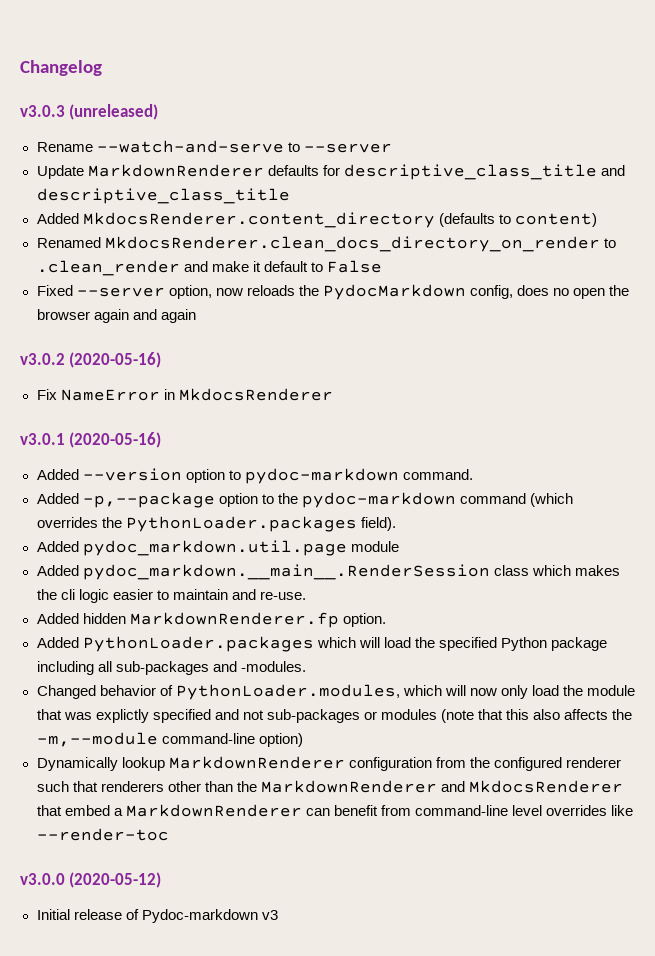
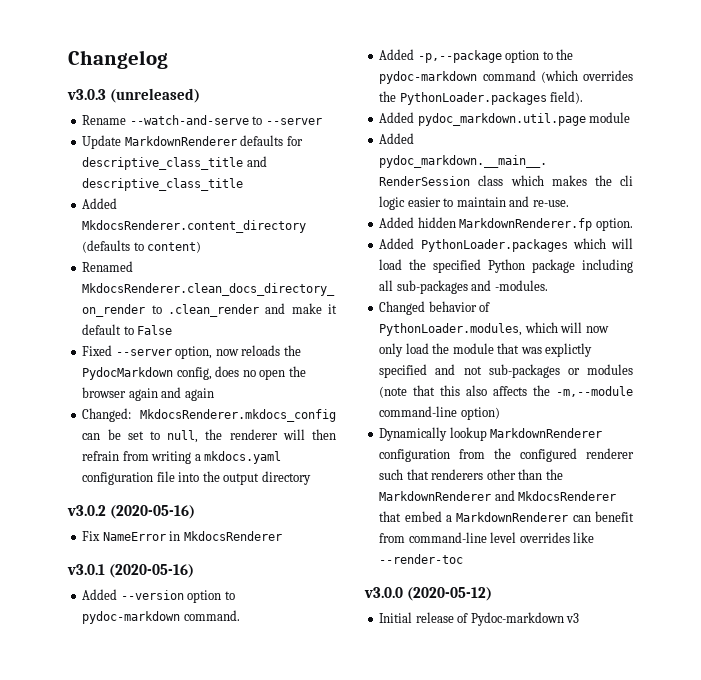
(196, 316) none -> [82,408,336,422] [82,429,336,443] [82,451,282,464] [82,471,311,485] // Changed: MkdocsRenderer.mkdocs_config can be set to null, the renderer will then refrain from writing a mkdocs.yaml configuration file into the output directory

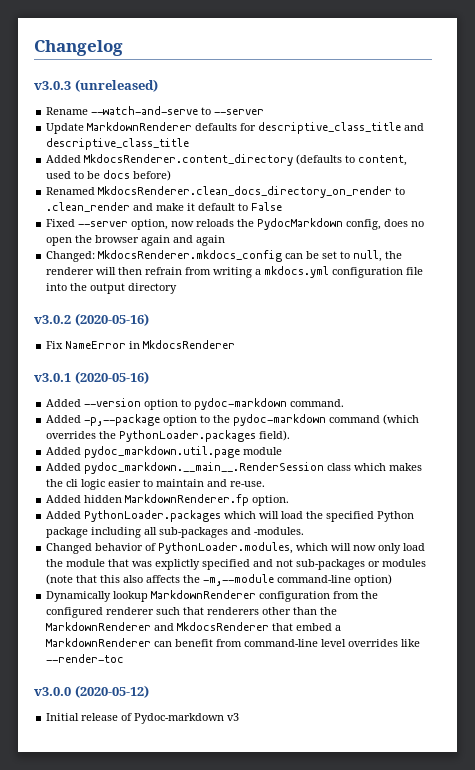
[147,241,202,253] content) -> [358,155,408,166] [46,170,172,181] content, used to be docs before)
[204,451,282,464] mkdocs.yaml -> [264,266,330,278] mkdocs.yml

